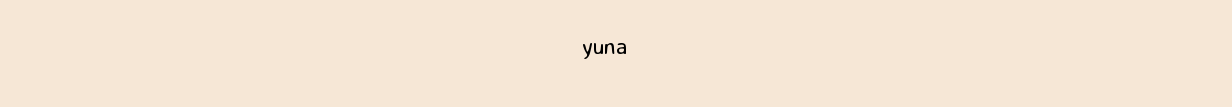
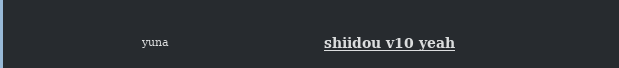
(627, 51) none -> [324,37,455,51] // shiidou v10 yeah

